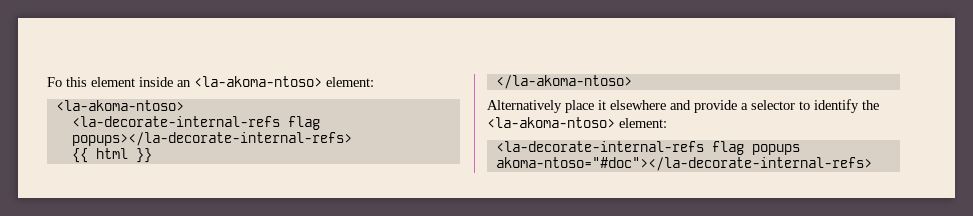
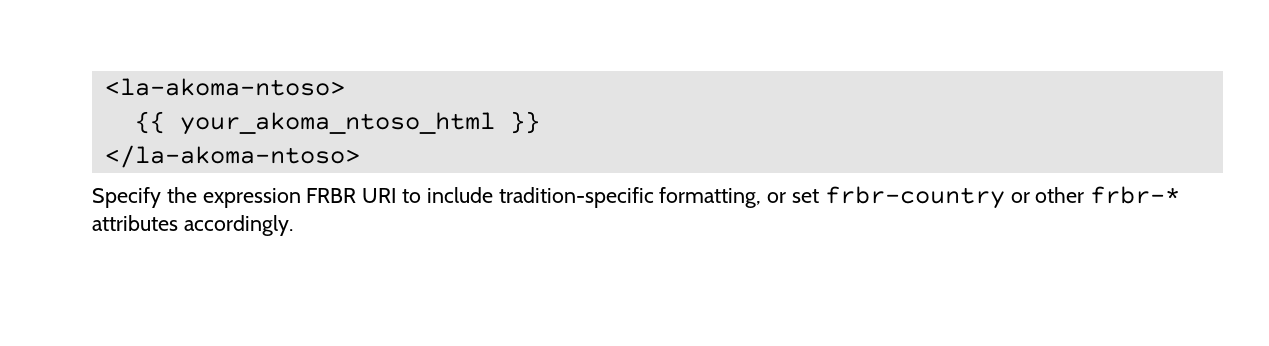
[47,76,374,87] [55,100,184,111] [71,116,320,130] [71,132,352,146] Fo this element inside an <la-akoma-ntoso> element: // <la-akoma-ntoso> // <la-decorate-internal-refs flag popups></la-decorate-internal-refs> -> [104,78,345,96] <la-akoma-ntoso>
[95,148,128,159] html -> [179,112,495,135] your_akoma_ntoso_html
[487,99,879,113] [487,117,667,128] [495,141,800,155] [495,157,872,171] Alternatively place it elsewhere and provide a selector to identify the <la-akoma-ntoso> element: // <la-decorate-internal-refs flag popups akoma-ntoso="#doc"></la-decorate-internal-refs> -> [92,186,1181,209] [92,215,293,236] Specify the expression FRBR URI to include tradition-specific formatting, or set frbr-country or other frbr-* attributes accordingly.

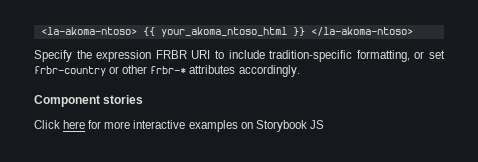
(345, 87) // -> (137, 31) none
(540, 122) // -> (305, 31) none
(293, 225) none -> [34,95,144,107] [34,120,324,132] // Component stories // Click here for more interactive examples on Storybook JS

